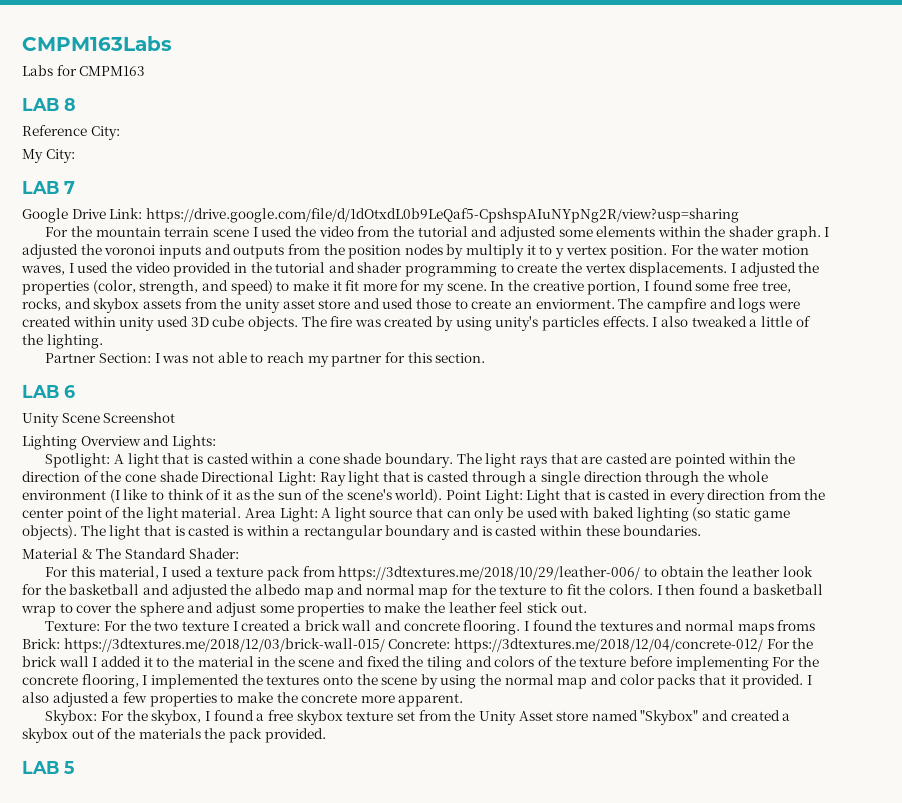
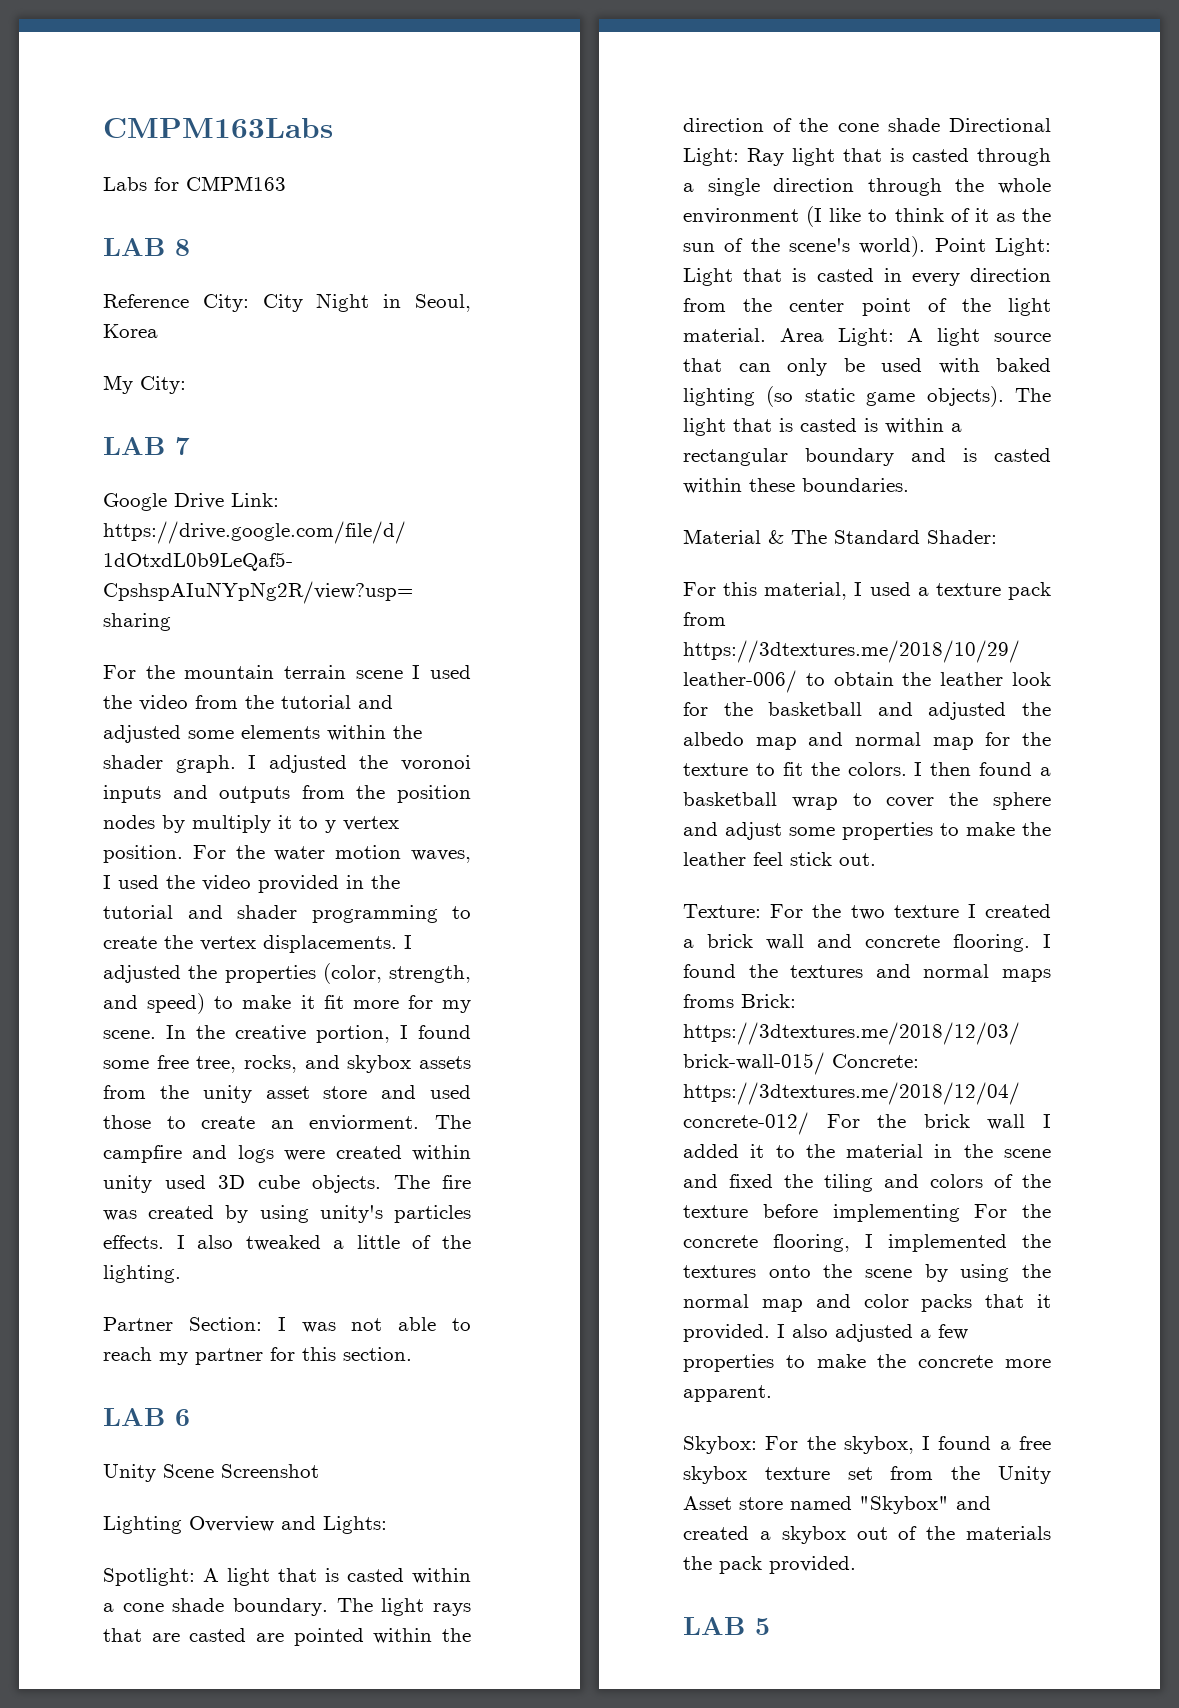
(120, 133) none -> [262,293,472,312] [103,324,158,338] City Night in Seoul, Korea

